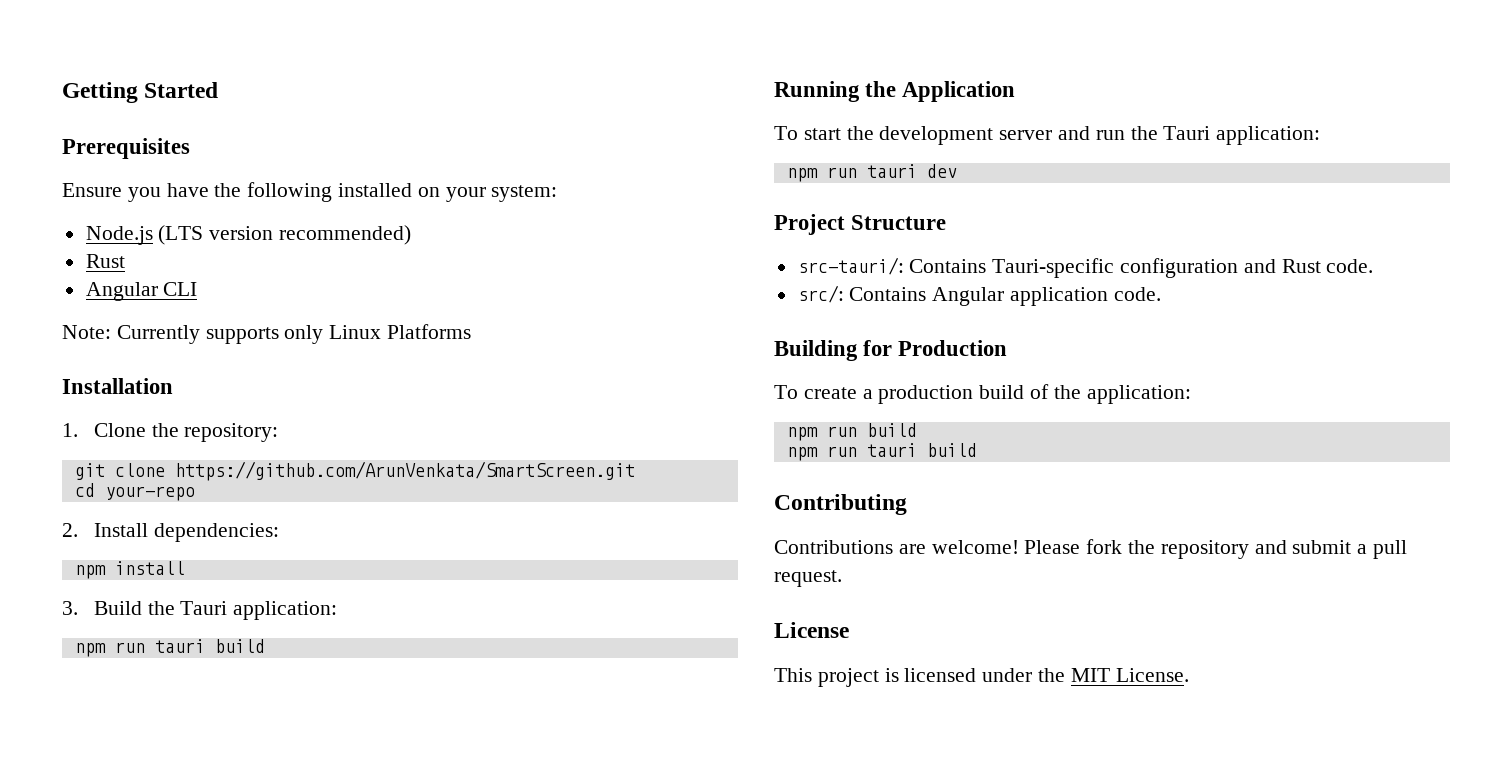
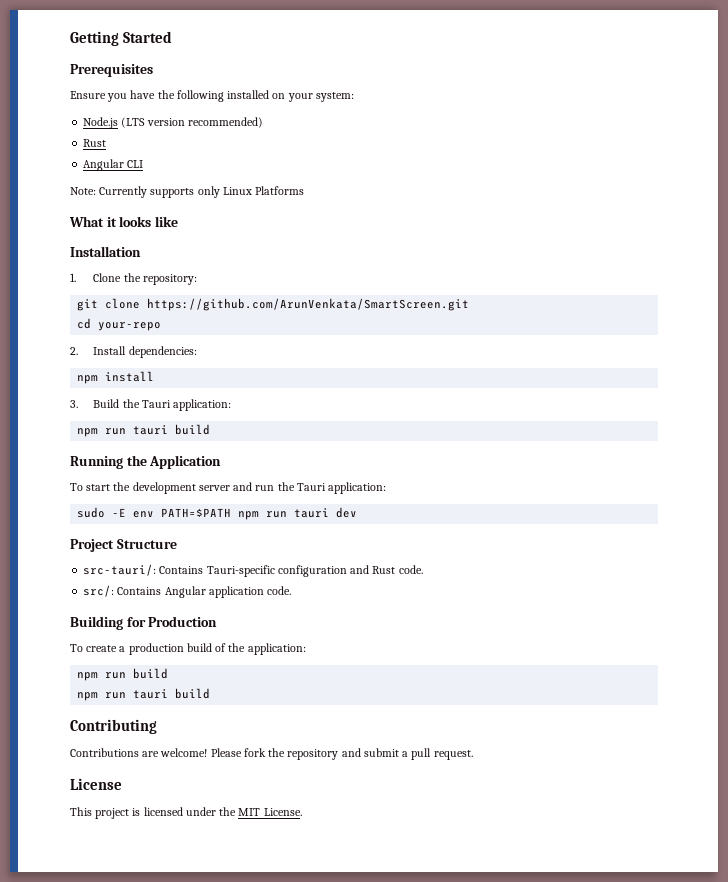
(472, 331) none -> [69,216,178,227] // What it looks like
(1321, 135) none -> [77,507,232,518] sudo -E env PATH=$PATH

